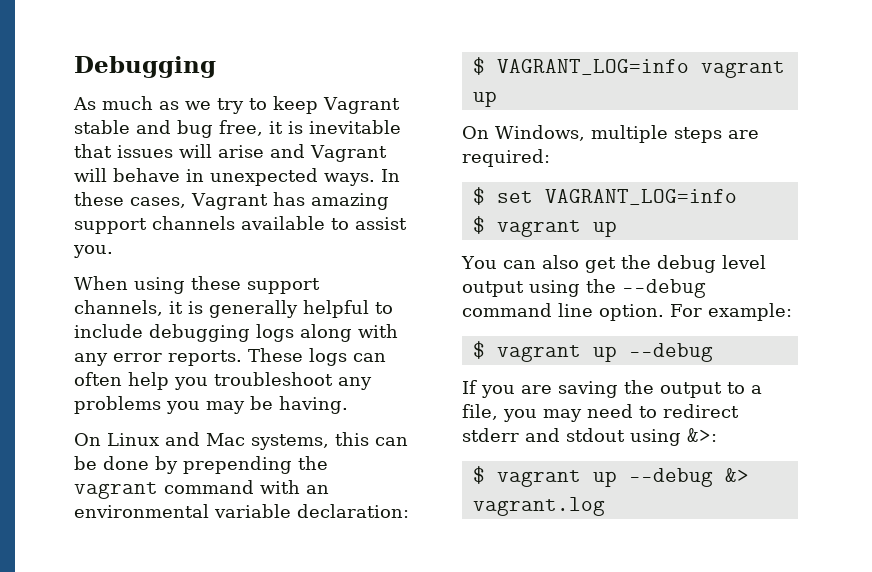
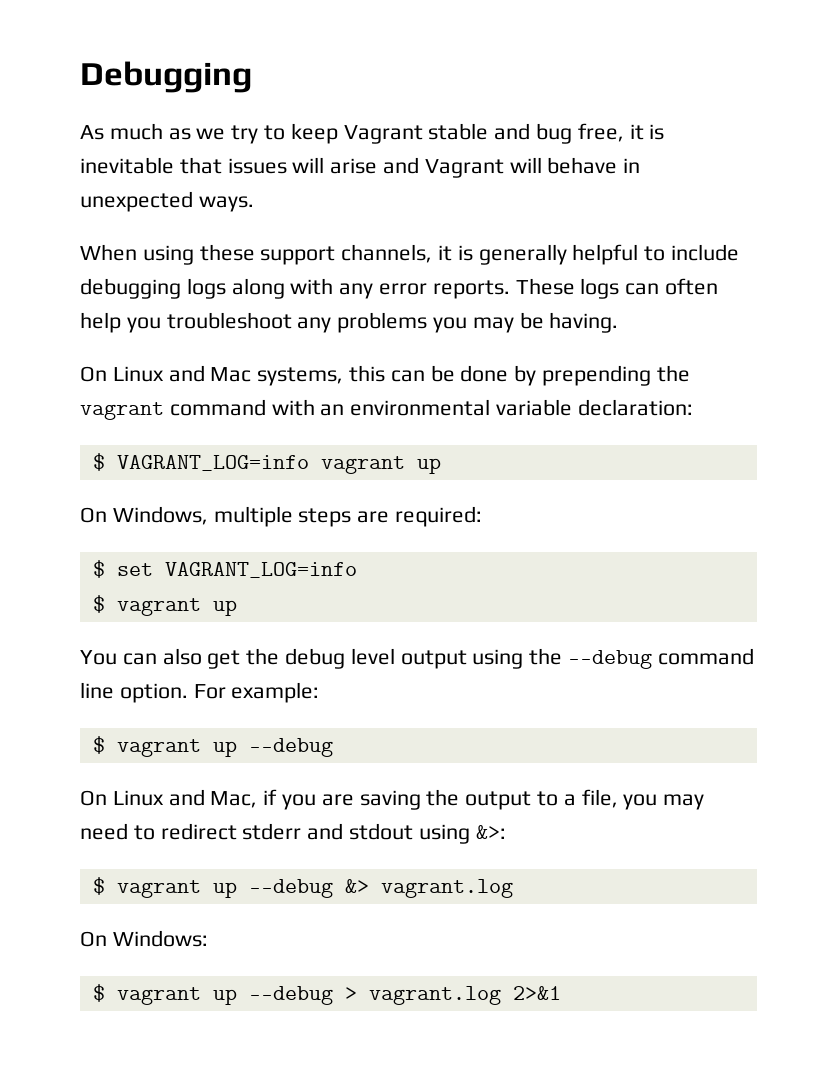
[381,169,400,182] [74,192,389,210] [74,216,407,234] [73,245,113,258] In these cases, Vagrant has amazing support channels available to assist you. -> (254, 204) none
[462,380,477,394] If -> [80,789,278,808] On Linux and Mac, if
(605, 506) none -> [80,930,208,947] [92,984,561,1005] // On Windows: // $ vagrant up --debug > vagrant.log 2>&1

